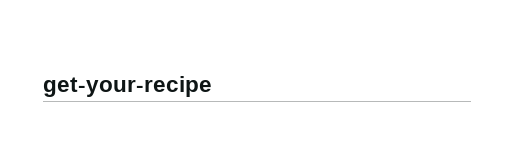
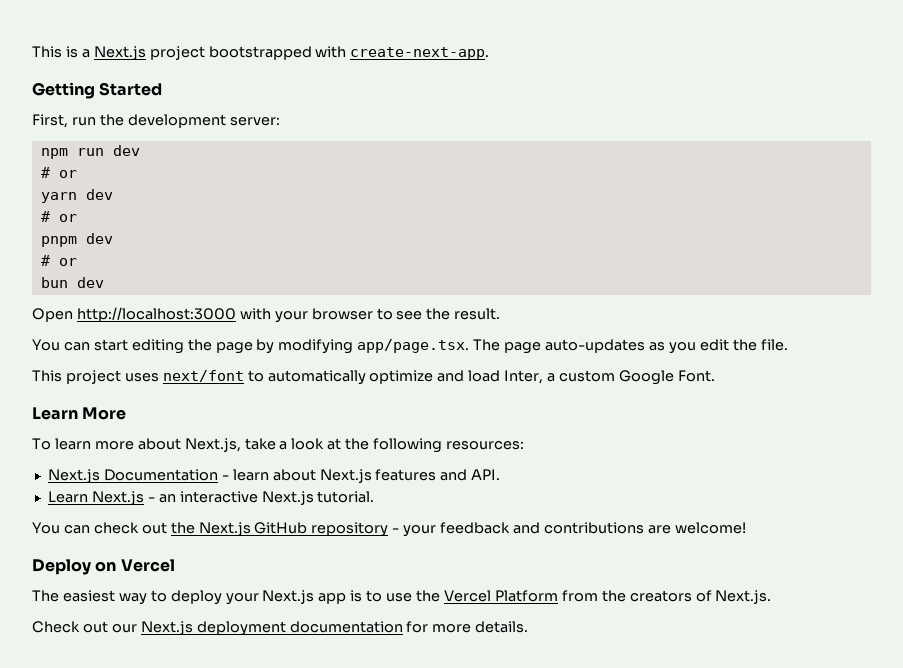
[43,76,212,97] get-your-recipe -> [32,46,490,60] [32,82,163,99] [32,114,280,128] [40,145,140,159] [40,167,77,178] [40,189,113,203] [40,211,77,222] [40,233,113,247] [40,255,77,266] [40,277,104,288] [32,307,501,323] [32,339,788,354] [32,370,715,385] [32,407,127,420] [32,438,525,453] [47,469,501,483] [47,491,375,505] [32,522,746,537] [32,559,175,575] [32,590,772,605] [32,621,529,636] This is a Next.js project bootstrapped with create-next-app. // Getting Started // First, run the development server: // npm run dev // # or // yarn dev // # or // pnpm dev // # or // bun dev // Open http://localhost:3000 with your browser to see the result. // You can start editing the page by modifying app/page.tsx. The page auto-updates as you edit the file. // This project uses next/font to automatically optimize and load Inter, a custom Google Font. // Learn More // To learn more about Next.js, take a look at the following resources: // Next.js Documentation - learn about Next.js features and API. // Learn Next.js - an interactive Next.js tutorial. // You can check out the Next.js GitHub repository - your feedback and contributions are welcome! // Deploy on Vercel // The easiest way to deploy your Next.js app is to use the Vercel Platform from the creators of Next.js. // Check out our Next.js deployment documentation for more details.

